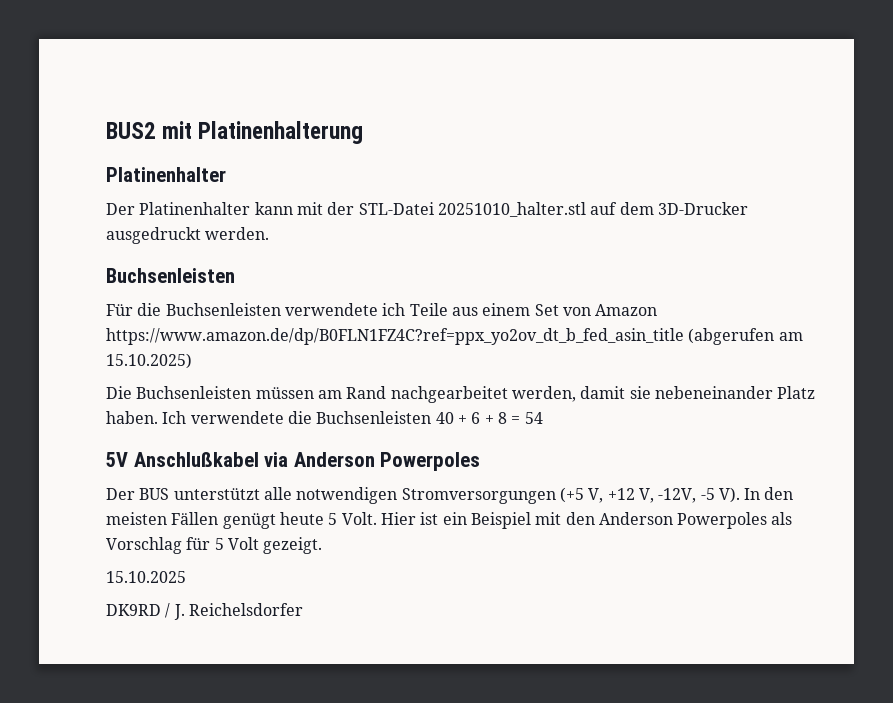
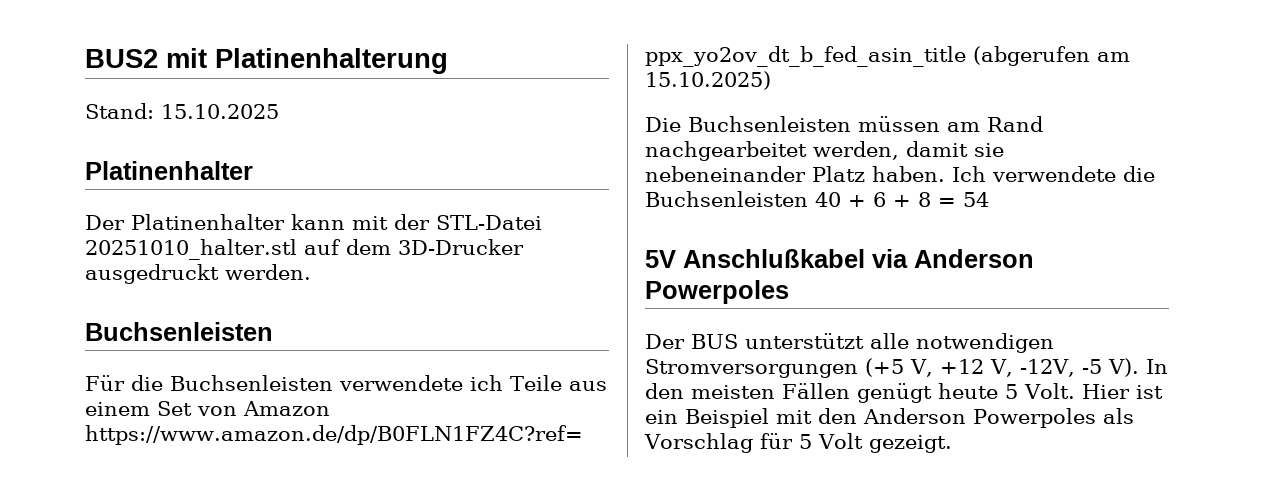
(364, 132) none -> [85,103,279,119] // Stand: 15.10.2025
[106,571,186,583] [106,603,303,620] // 15.10.2025 // DK9RD / J. Reichelsdorfer -> (952, 444) none

